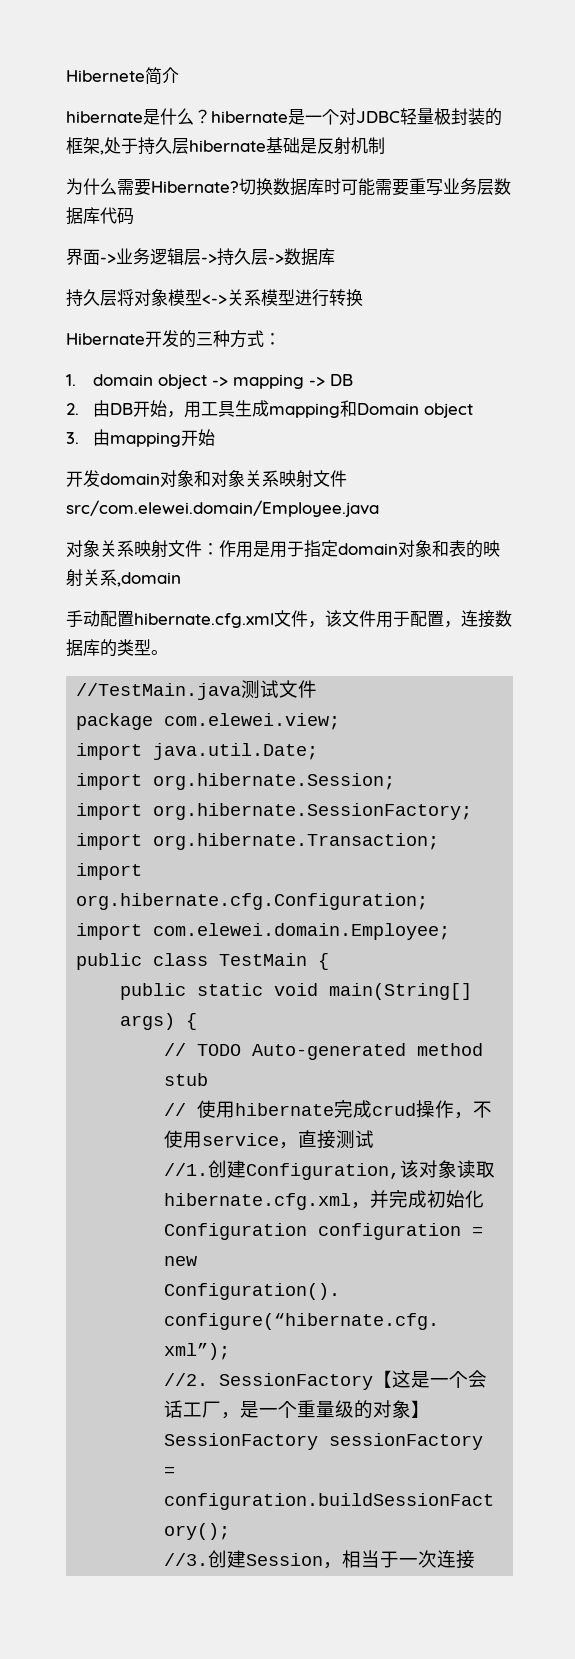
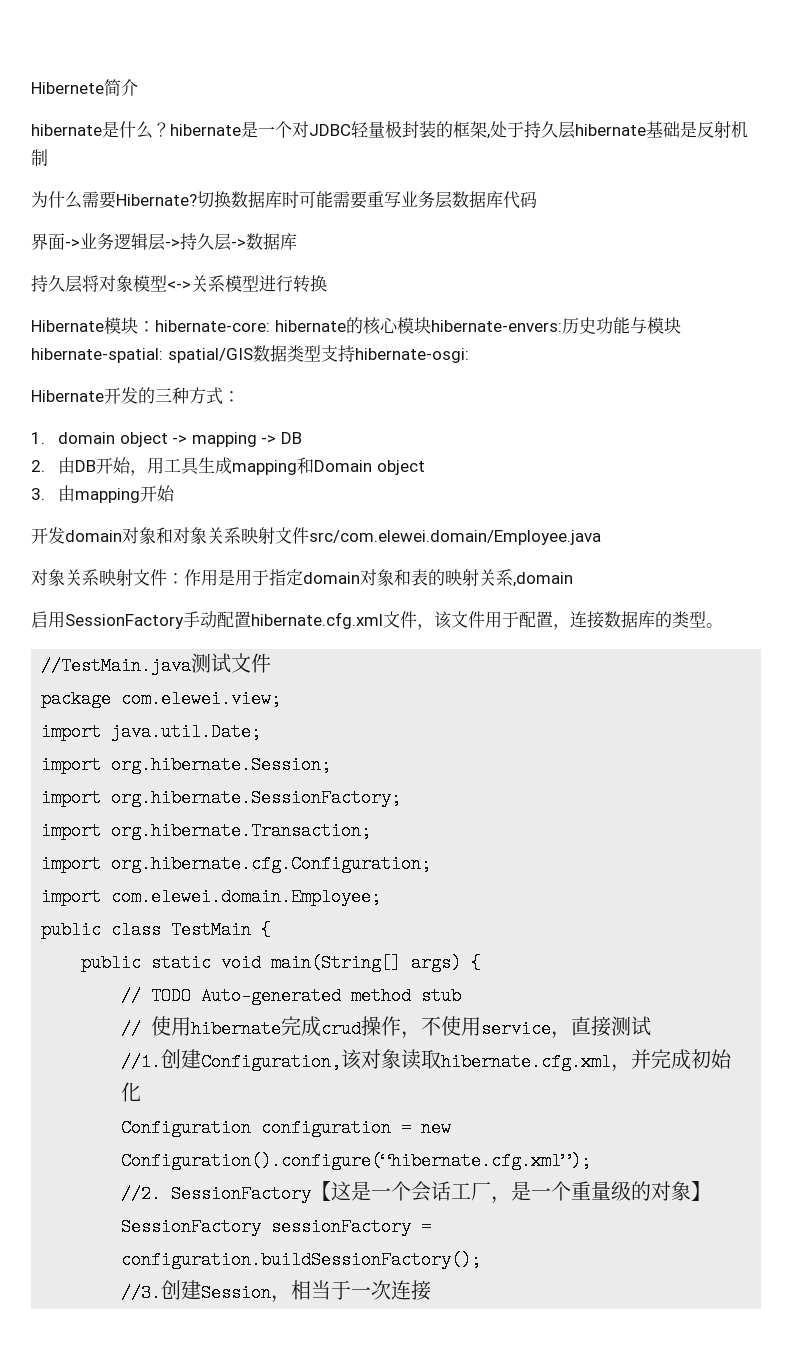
(363, 298) none -> [31,317,681,335] [31,345,469,363] // Hibernate模块：hibernate-core: hibernate的核心模块hibernate-envers:历史功能与模块hibernate-spatial: spatial/GIS数据类型支持hibernate-osgi:
(181, 579) none -> [31,611,184,629] 启用SessionFactory

